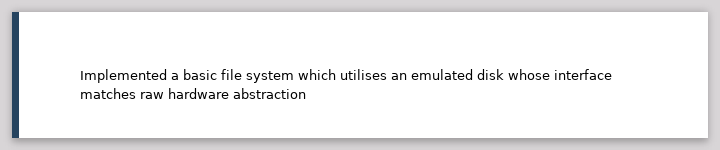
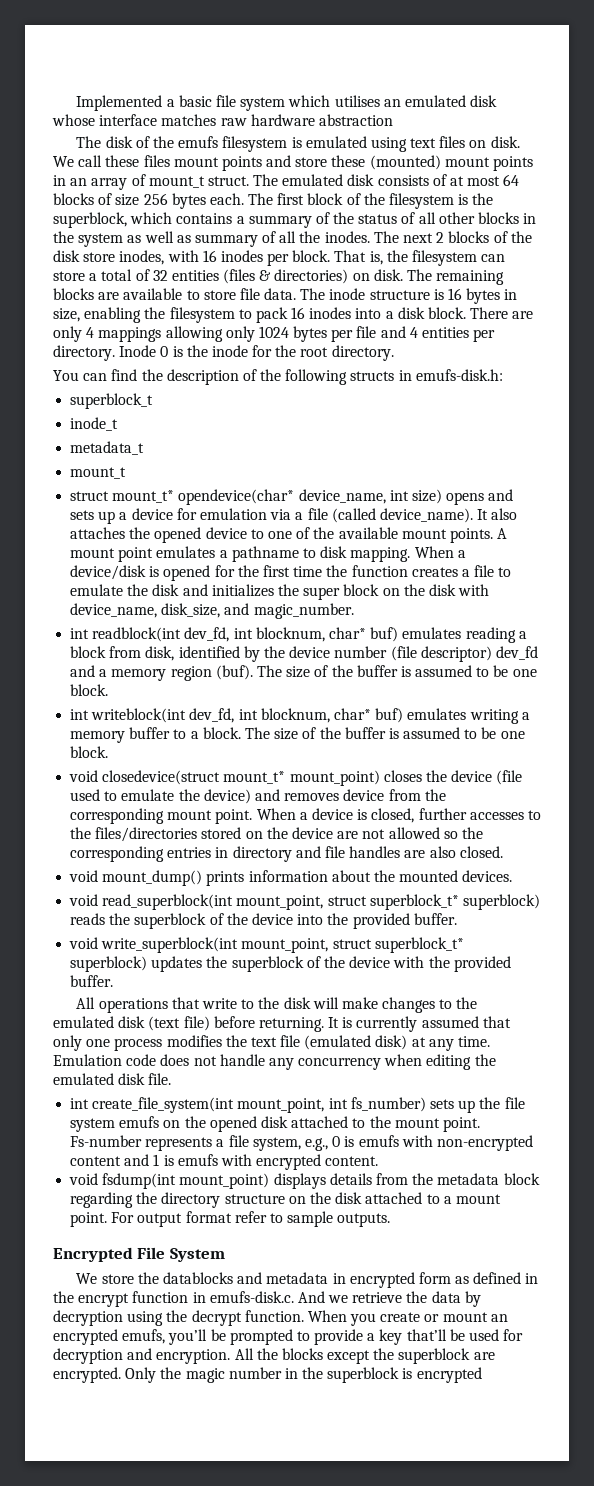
(306, 93) none -> [76,136,520,152] [53,155,534,171] [53,174,520,190] [53,193,494,209] [53,212,537,228] [53,231,532,247] [53,250,506,266] [53,269,505,285] [53,288,518,304] [53,307,534,323] [53,326,496,342] [53,345,394,361] [53,369,503,385] [70,393,154,409] [70,417,119,431] [70,441,145,455] [70,467,127,479] [70,489,514,505] [70,508,518,524] [70,527,508,543] [70,546,466,562] [70,565,512,581] [70,584,490,600] [70,603,354,619] [70,627,527,643] [70,646,538,662] [70,665,537,681] [70,684,109,696] [70,708,530,724] [70,727,525,743] [70,746,109,758] [69,770,523,786] [70,789,446,804] [70,808,541,824] [70,827,483,842] [70,846,503,862] [69,870,513,886] [69,894,540,910] [70,913,457,929] [69,937,464,953] [70,956,511,972] [70,975,114,987] [76,997,478,1013] [53,1016,511,1032] [53,1035,491,1051] [53,1054,496,1070] [53,1073,172,1085] [70,1097,525,1113] [70,1116,480,1132] [70,1135,533,1151] [70,1154,379,1170] [69,1173,540,1189] [70,1192,501,1208] [70,1211,391,1227] [53,1247,225,1262] [76,1272,539,1288] [53,1291,481,1307] [53,1310,508,1326] [53,1329,524,1345] [53,1348,495,1364] [53,1367,482,1383] // The disk of the emufs filesystem is emulated using text files on disk. We call these files mount points and store these (mounted) mount points in an array of mount_t struct. The emulated disk consists of at most 64 blocks of size 256 bytes each. The first block of the filesystem is the superblock, which contains a summary of the status of all other blocks in the system as well as summary of all the inodes. The next 2 blocks of the disk store inodes, with 16 inodes per block. That is, the filesystem can store a total of 32 entities (files & directories) on disk. The remaining blocks are available to store file data. The inode structure is 16 bytes in size, enabling the filesystem to pack 16 inodes into a disk block. There are only 4 mappings allowing only 1024 bytes per file and 4 entities per directory. Inode 0 is the inode for the root directory. // You can find the description of the following structs in emufs-disk.h: // superblock_t // inode_t // metadata_t // mount_t // struct mount_t* opendevice(char* device_name, int size) opens and sets up a device for emulation via a file (called device_name). It also attaches the opened device to one of the available mount points. A mount point emulates a pathname to disk mapping. When a device/disk is opened for the first time the function creates a file to emulate the disk and initializes the super block on the disk with device_name, disk_size, and magic_number. // int readblock(int dev_fd, int blocknum, char* buf) emulates reading a block from disk, identified by the device number (file descriptor) dev_fd and a memory region (buf). The size of the buffer is assumed to be one block. // int writeblock(int dev_fd, int blocknum, char* buf) emulates writing a memory buffer to a block. The size of the buffer is assumed to be one block. // void closedevice(struct mount_t* mount_point) closes the device (file used to emulate the device) and removes device from the corresponding mount point. When a device is closed, further accesses to the files/directories stored on the device are not allowed so the corresponding entries in directory and file handles are also closed. // void mount_dump() prints information about the mounted devices. // void read_superblock(int mount_point, struct superblock_t* superblock) reads the superblock of the device into the provided buffer. // void write_superblock(int mount_point, struct superblock_t* superblock) updates the superblock of the device with the provided buffer. // All operations that write to the disk will make changes to the emulated disk (text file) before returning. It is currently assumed that only one process modifies the text file (emulated disk) at any time. Emulation code does not handle any concurrency when editing the emulated disk file. // int create_file_system(int mount_point, int fs_number) sets up the file system emufs on the opened disk attached to the mount point. Fs-number represents a file system, e.g., 0 is emufs with non-encrypted content and 1 is emufs with encrypted content. // void fsdump(int mount_point) displays details from the metadata block regarding the directory structure on the disk attached to a mount point. For output format refer to sample outputs. // Encrypted File System // We store the datablocks and metadata in encrypted form as defined in the encrypt function in emufs-disk.c. And we retrieve the data by decryption using the decrypt function. When you create or mount an encrypted emufs, you’ll be prompted to provide a key that’ll be used for decryption and encryption. All the blocks except the superblock are encrypted. Only the magic number in the superblock is encrypted

